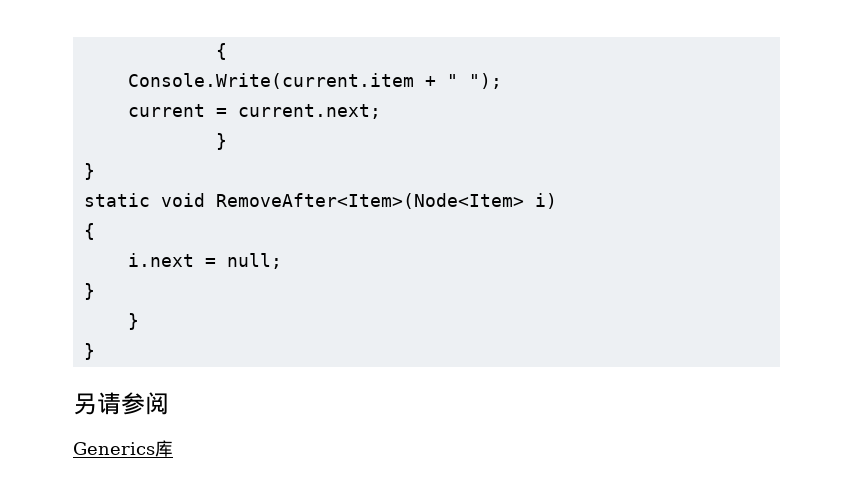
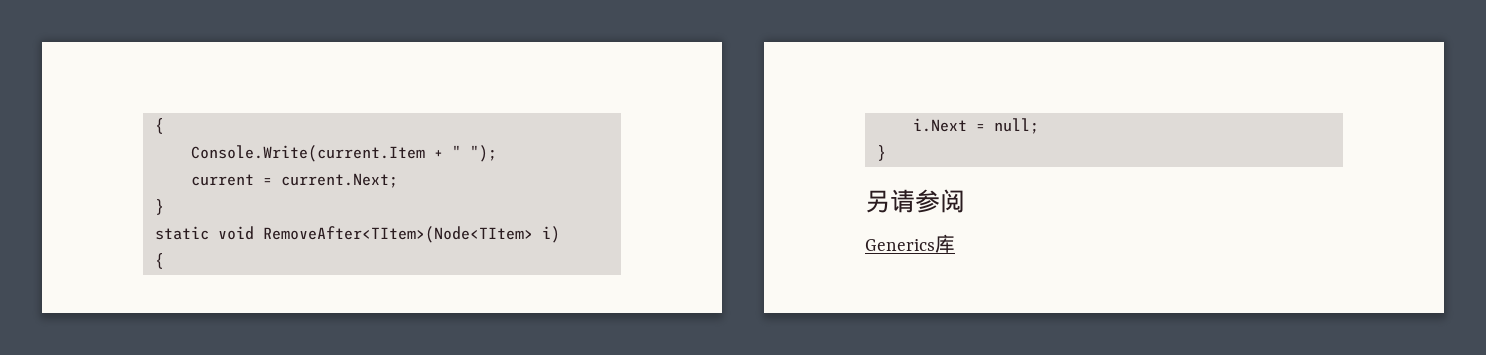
[215,43,227,60] [127,73,414,89] { // Console.Write(current.item -> [154,118,164,134] [190,145,425,162] { // Console.Write(current.Item
[237,104,381,119] [215,133,227,150] current.next; // } -> [280,173,398,188] current.Next;
[215,193,524,209] RemoveAfter<Item>(Node<Item> -> [262,226,533,243] RemoveAfter<TItem>(Node<TItem>
[127,253,194,267] i.next -> [912,118,967,132] i.Next
[127,313,139,330] [83,343,95,360] // } // } -> (886, 153) none

